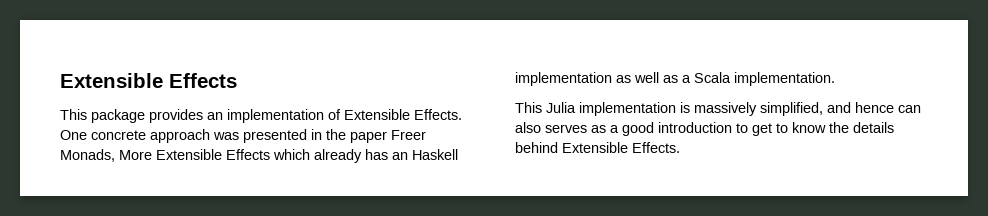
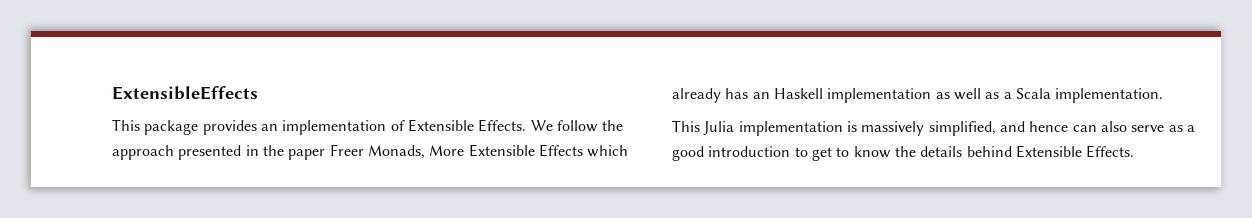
[60,73,237,88] Extensible Effects -> [112,86,258,100] ExtensibleEffects
[60,129,239,143] One concrete approach was -> [530,120,624,132] [112,145,174,160] We follow the approach
[545,124,587,133] serves -> [1131,125,1165,132] serve

